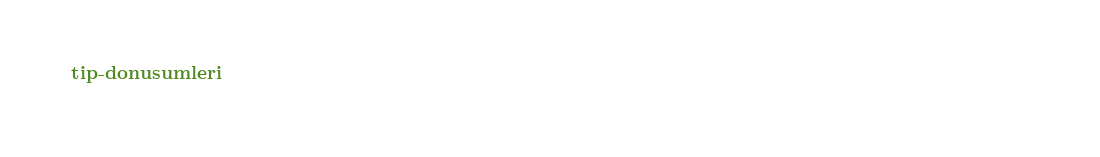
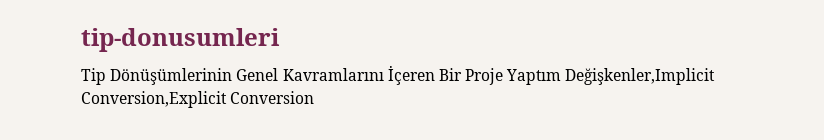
(222, 74) none -> [81,65,716,85] [81,91,315,108] // Tip Dönüşümlerinin Genel Kavramlarını İçeren Bir Proje Yaptım Değişkenler,Implicit Conversion,Explicit Conversion

